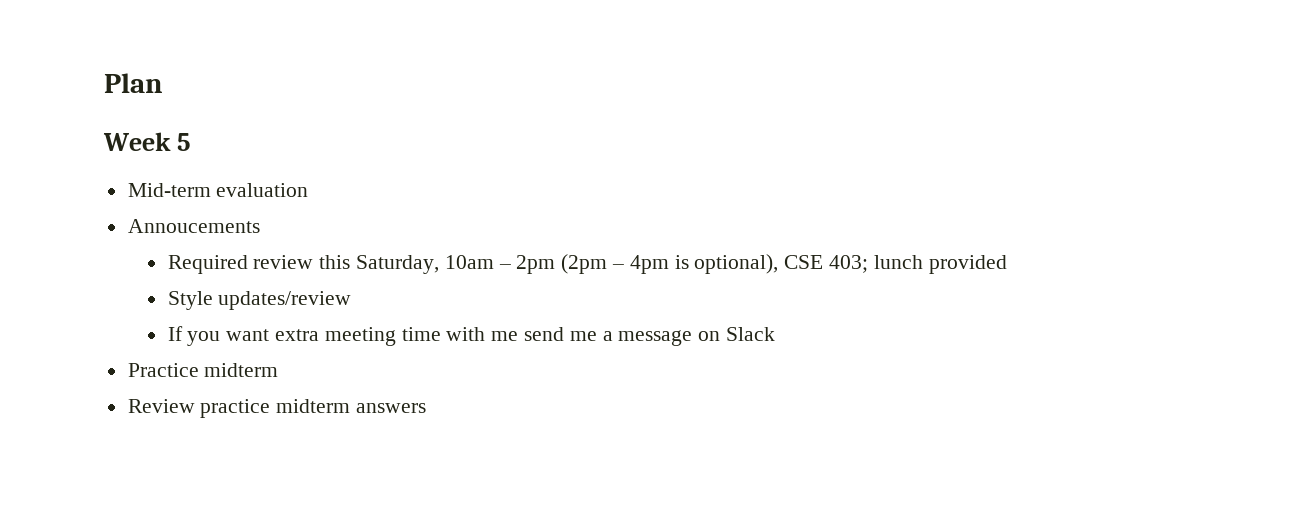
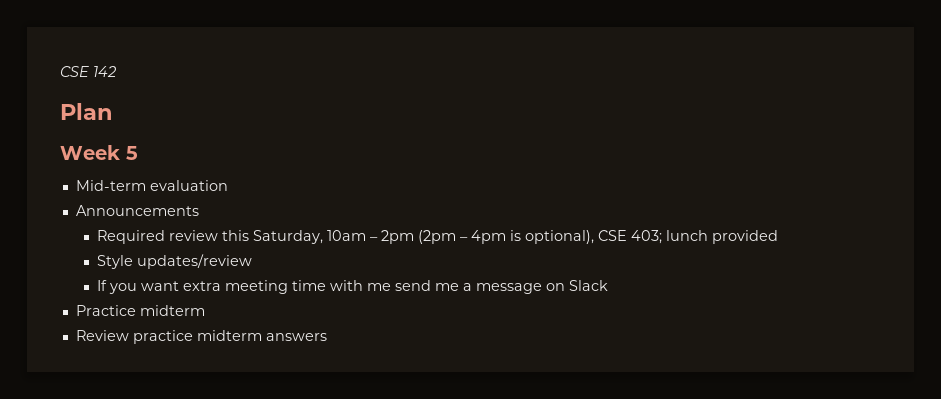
(104, 83) none -> [60,66,116,77] CSE 142 //
[127,219,260,233] Annoucements -> [75,205,199,216] Announcements

